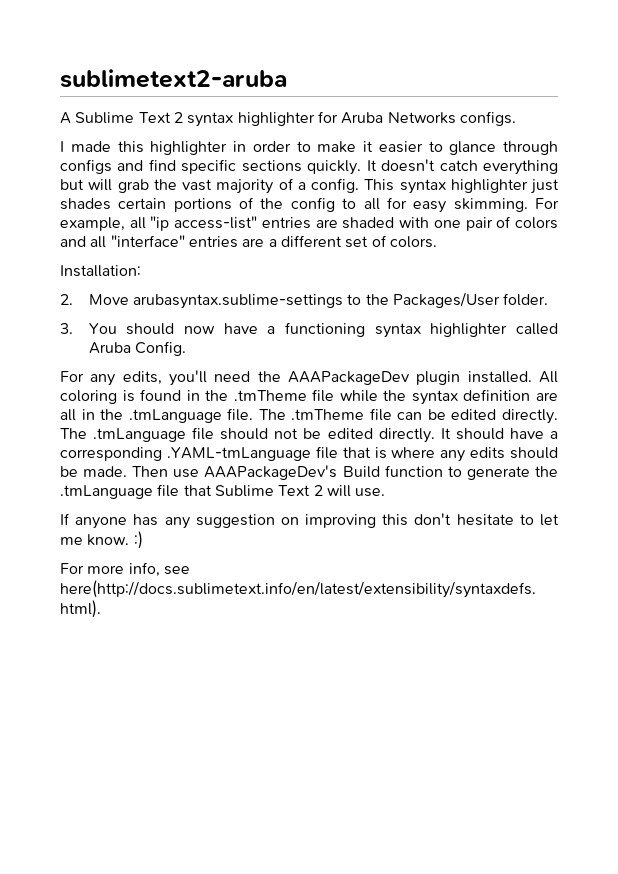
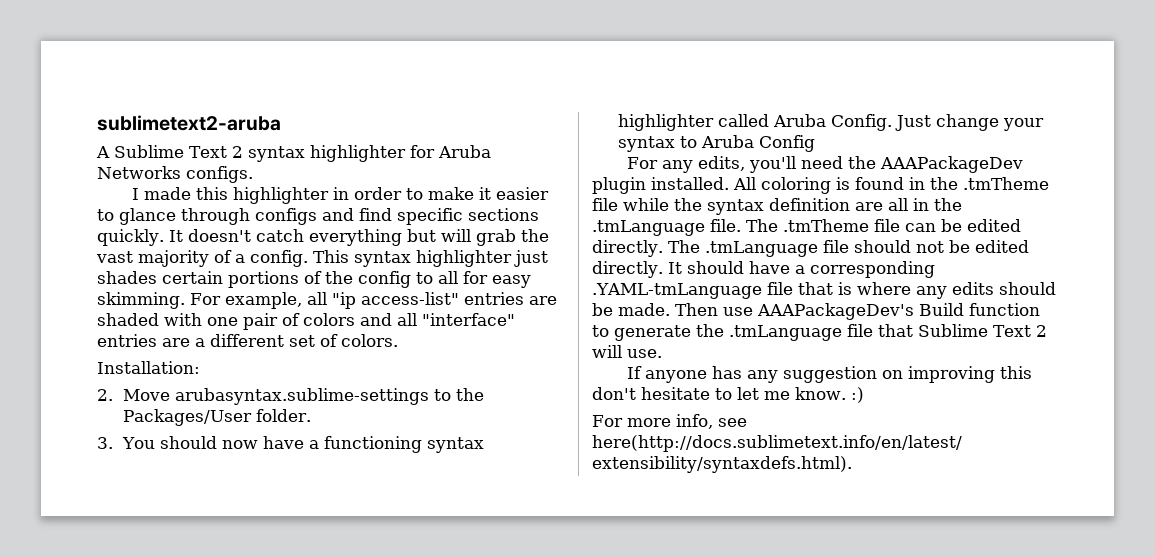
(186, 348) none -> [895,114,1045,131] [618,135,816,152] Just change your syntax to Aruba Config

